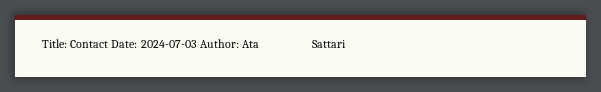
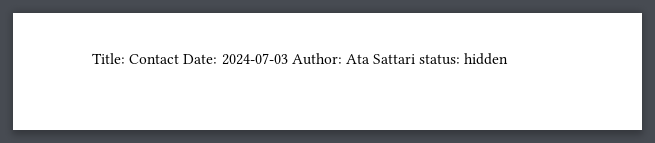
(346, 44) none -> [419,53,509,65] status: hidden

